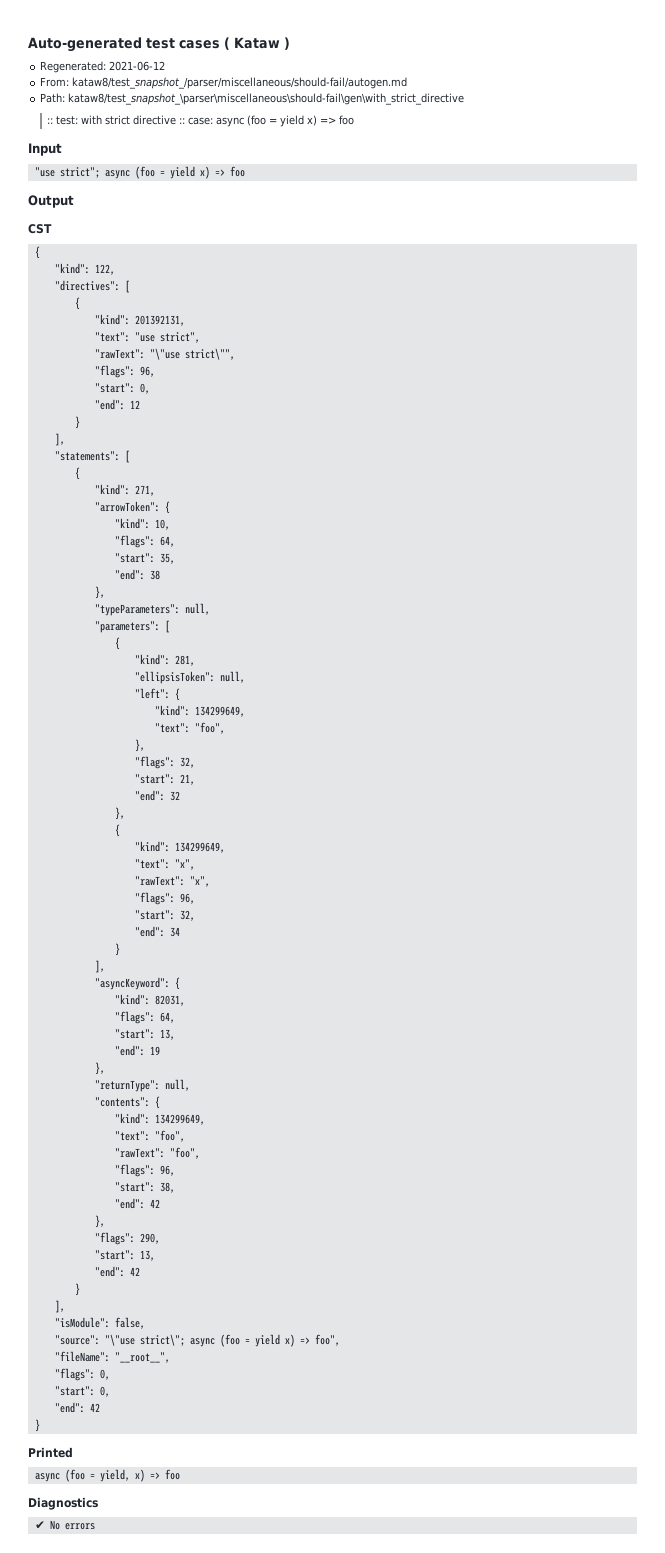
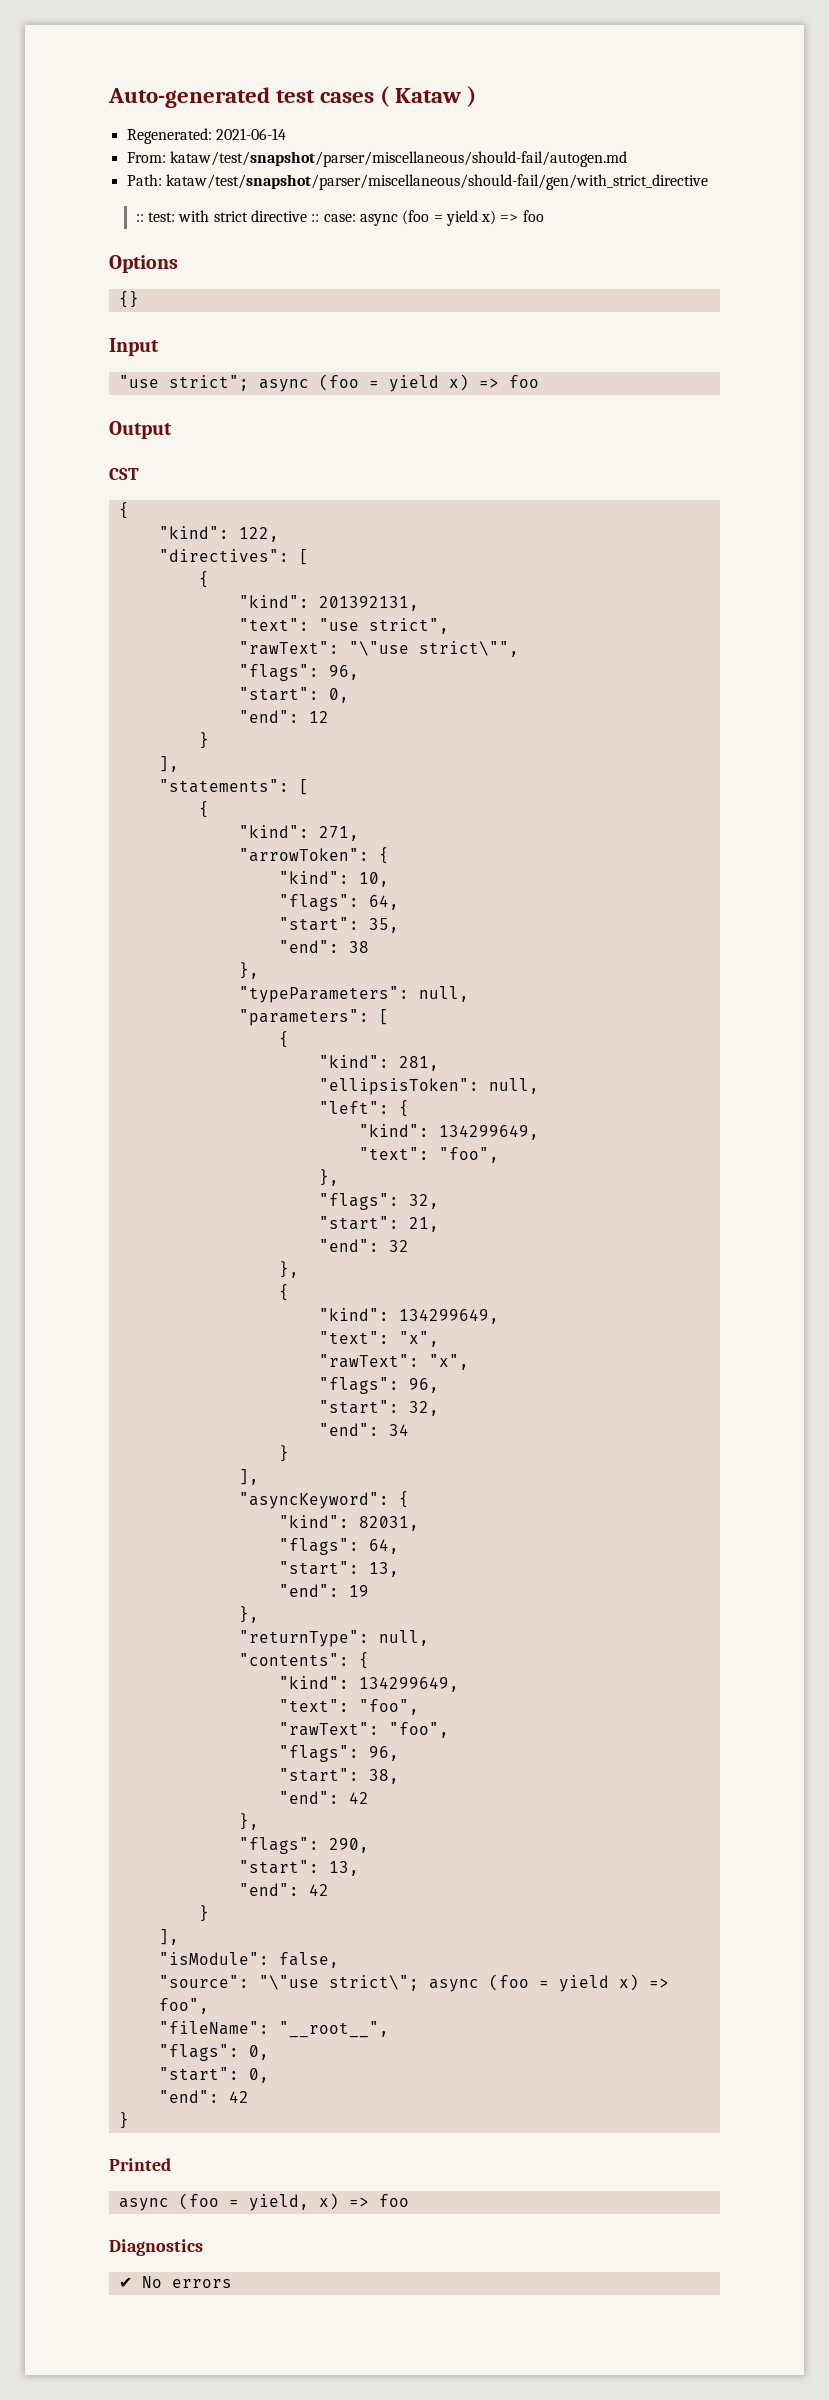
[109,61,166,71] 2021-06-12 -> [215,128,286,140] 2021-06-14
[72,77,408,89] kataw8/test_snapshot_/parser/miscellaneous/should-fail/autogen.md -> [169,151,627,167] kataw/test/snapshot/parser/miscellaneous/should-fail/autogen.md
[68,93,465,105] kataw8/test_snapshot_\parser\miscellaneous\should-fail\gen\with_strict_directive -> [165,174,708,190] kataw/test/snapshot/parser/miscellaneous/should-fail/gen/with_strict_directive
(355, 120) none -> [109,255,178,273] [118,291,139,308] // Options // {}

